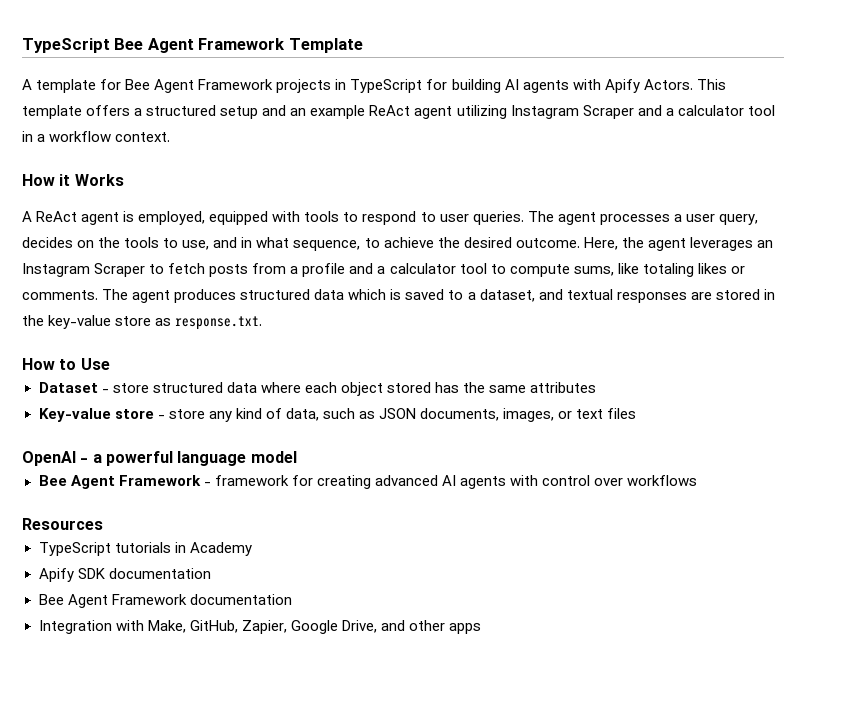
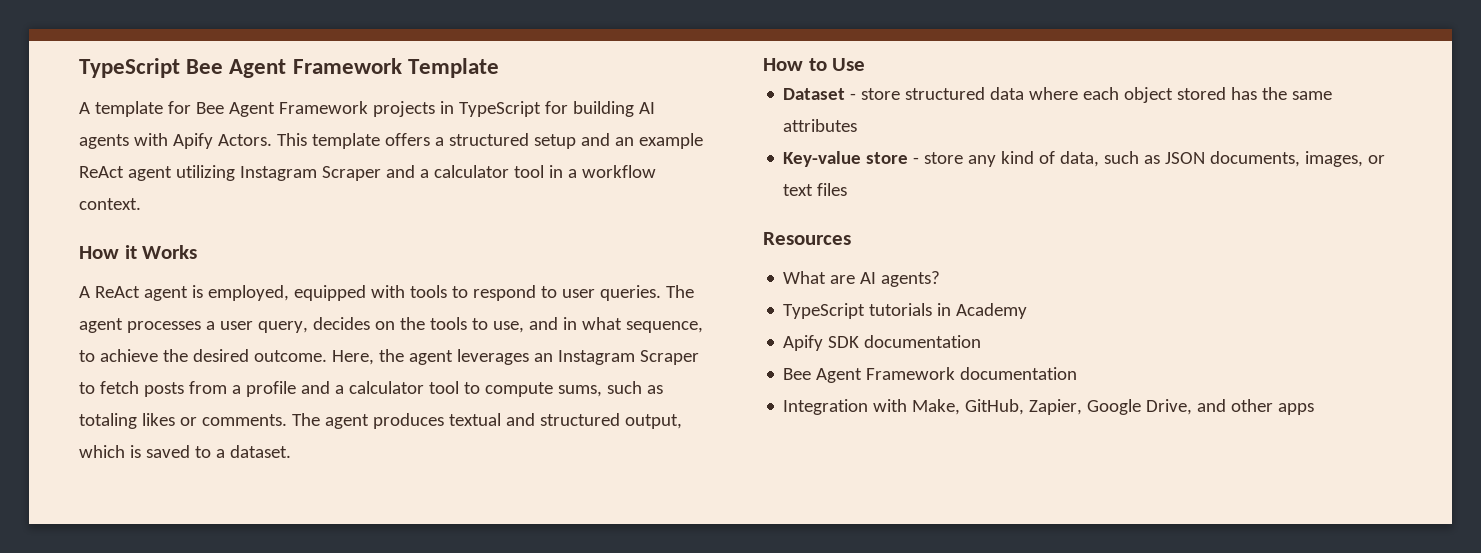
[617,263,639,274] like -> [606,381,663,394] such as
[240,289,345,300] structured data -> [448,413,682,429] textual and structured output,
[479,289,775,303] [22,315,263,330] dataset, and textual responses are stored in the key-value store as response.txt. -> [229,445,291,458] dataset.
[22,451,297,466] [38,475,698,489] [22,518,103,530] OpenAI - a powerful language model // Bee Agent Framework - framework for creating advanced AI agents with control over workflows // Resources -> [763,232,851,245] [783,271,941,287] Resources // What are AI agents?

